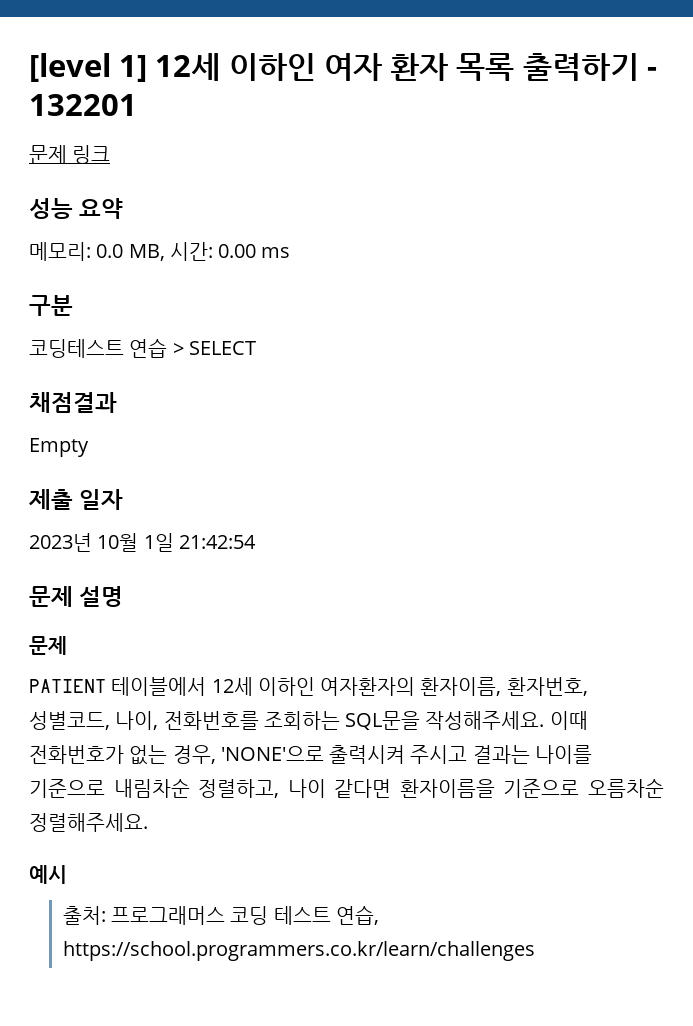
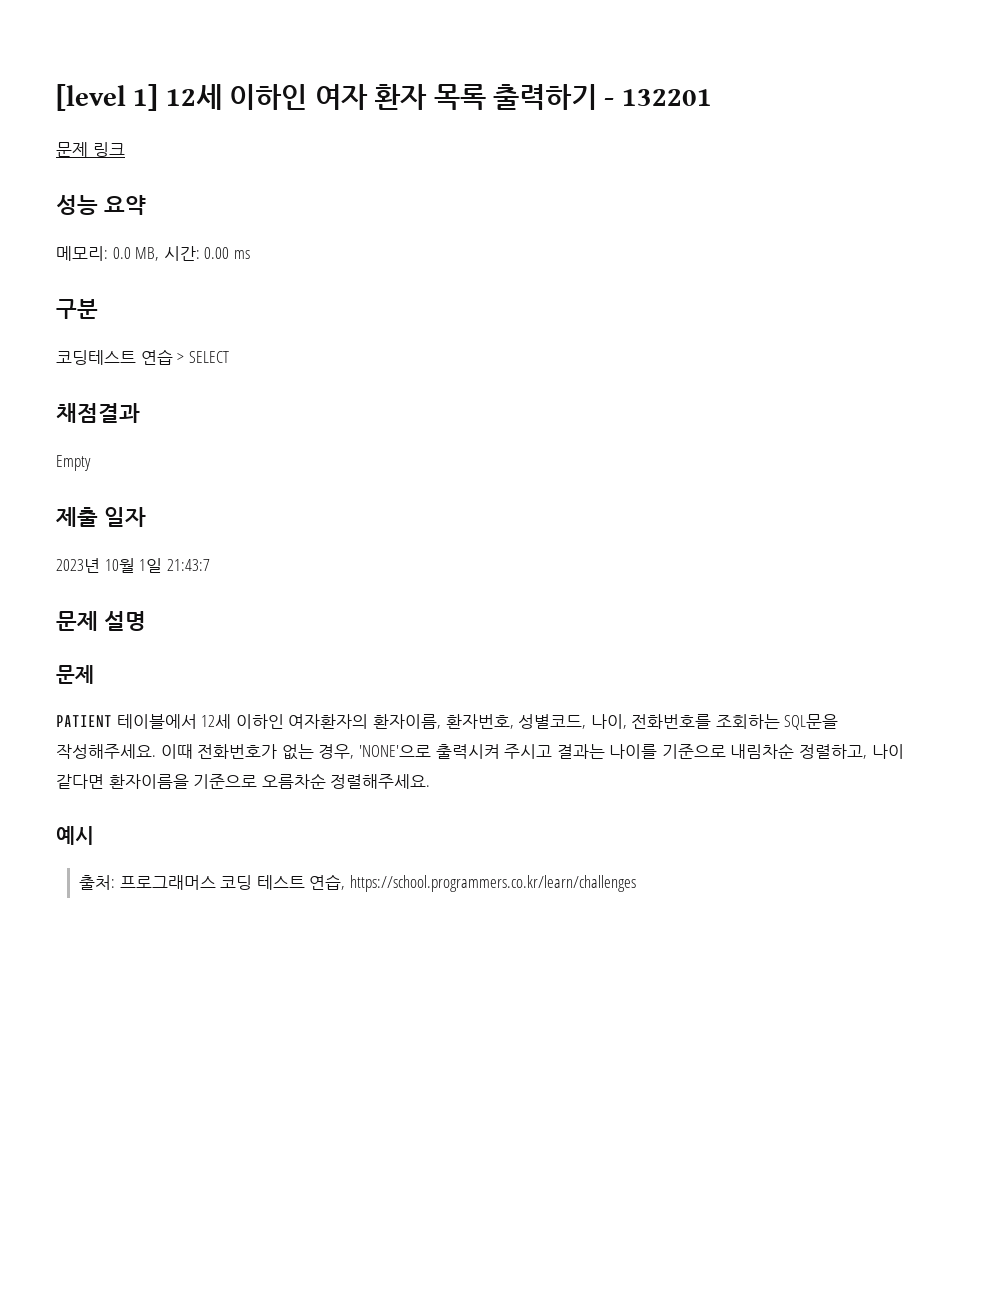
[178,535,256,549] 21:42:54 -> [166,559,210,571] 21:43:7

